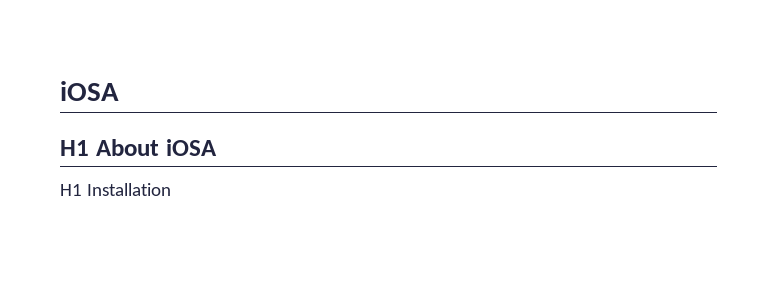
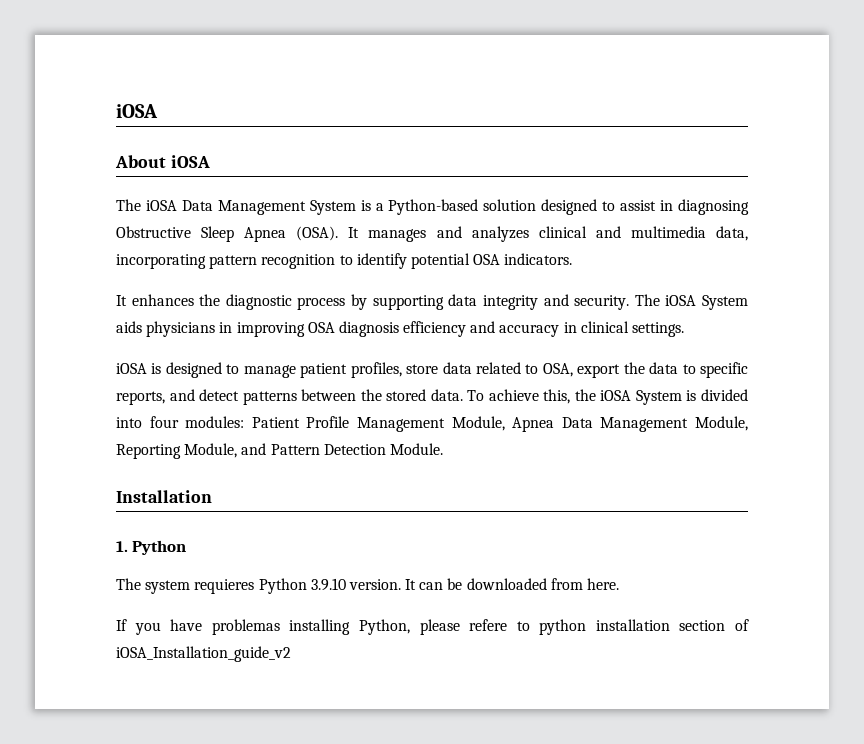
[60,81,119,101] [60,140,89,156] iOSA // H1 -> [116,104,158,118] iOSA //
[60,183,171,196] H1 Installation -> [116,199,749,215] [116,226,749,242] [116,253,573,269] [116,294,749,310] [116,321,685,337] [116,362,748,378] [116,389,748,405] [116,416,749,432] [116,443,443,459] [116,490,212,503] [116,540,187,555] [116,578,620,594] [116,619,749,635] [116,646,291,662] The iOSA Data Management System is a Python-based solution designed to assist in diagnosing Obstructive Sleep Apnea (OSA). It manages and analyzes clinical and multimedia data, incorporating pattern recognition to identify potential OSA indicators. // It enhances the diagnostic process by supporting data integrity and security. The iOSA System aids physicians in improving OSA diagnosis efficiency and accuracy in clinical settings. // iOSA is designed to manage patient profiles, store data related to OSA, export the data to specific reports, and detect patterns between the stored data. To achieve this, the iOSA System is divided into four modules: Patient Profile Management Module, Apnea Data Management Module, Reporting Module, and Pattern Detection Module. // Installation // 1. Python // The system requieres Python 3.9.10 version. It can be downloaded from here. // If you have problemas installing Python, please refere to python installation section of iOSA_Installation_guide_v2

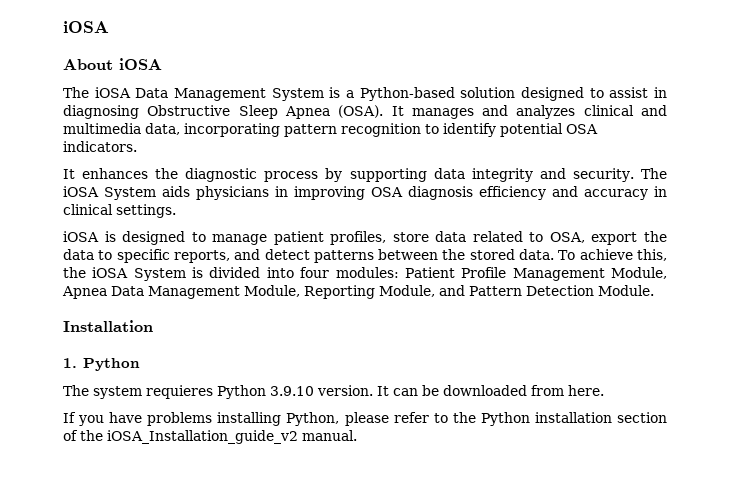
[211,619,280,635] problemas -> [147,412,213,426] problems
[469,619,749,635] [116,646,291,662] refere to python installation section of iOSA_Installation_guide_v2 -> [393,412,667,426] [63,430,357,444] refer to the Python installation section of the iOSA_Installation_guide_v2 manual.

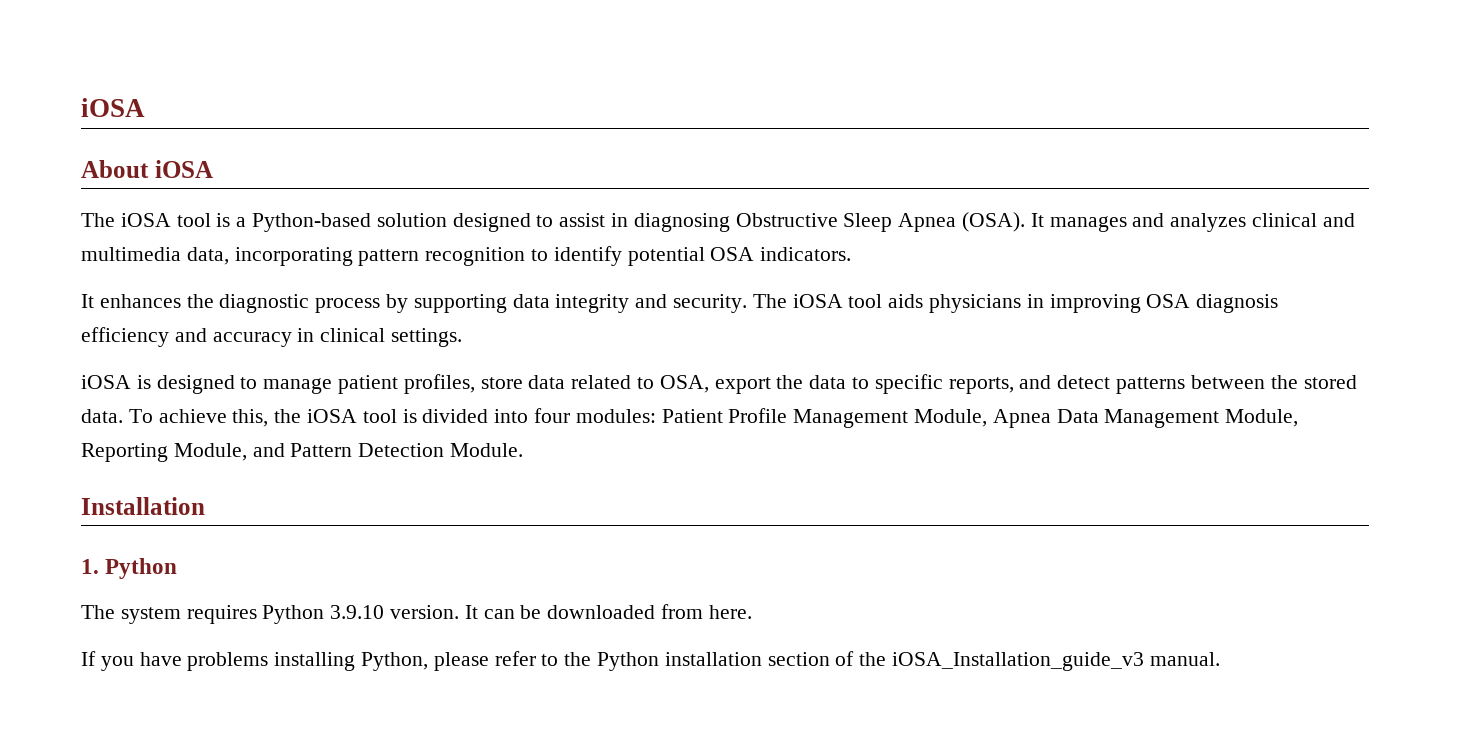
[135,88,324,101] Data Management System -> [176,213,211,227] tool
[104,187,156,200] System -> [848,294,883,308] tool
[133,268,186,281] System -> [362,409,397,423] tool
[146,385,213,399] requieres -> [186,605,257,624] requires
[107,430,298,444] iOSA_Installation_guide_v2 -> [892,652,1145,671] iOSA_Installation_guide_v3

